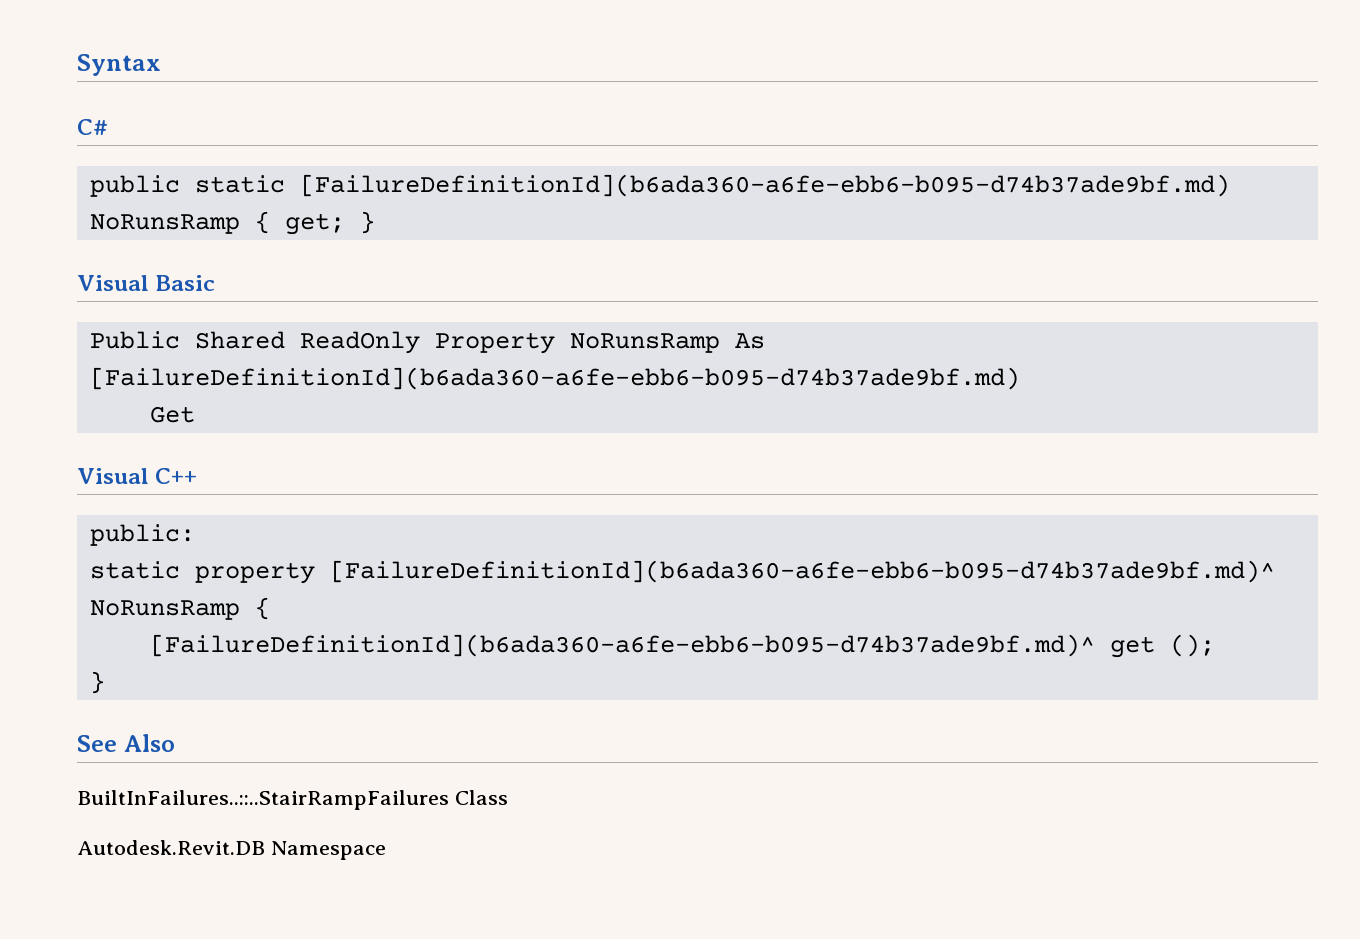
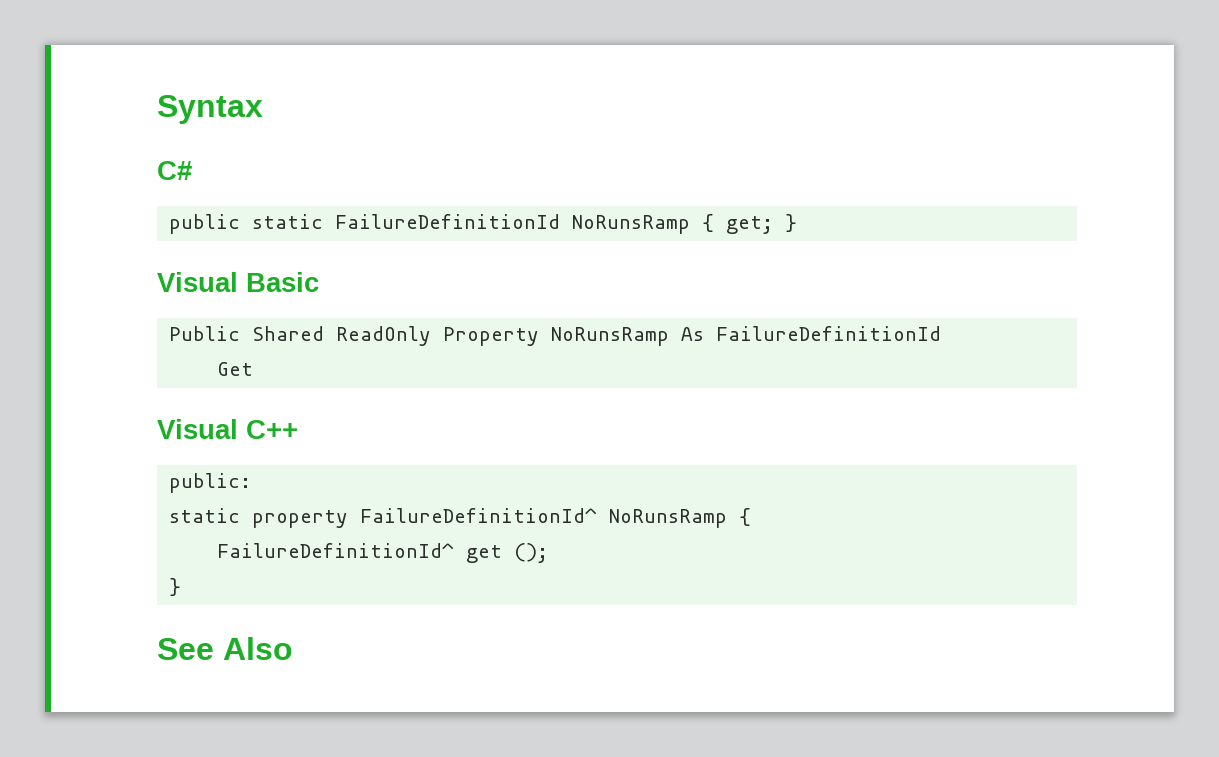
[299,174,1230,197] [FailureDefinitionId](b6ada360-a6fe-ebb6-b095-d74b37ade9bf.md) -> [335,214,561,229] FailureDefinitionId
[89,367,1020,390] [FailureDefinitionId](b6ada360-a6fe-ebb6-b095-d74b37ade9bf.md) -> [716,326,942,341] FailureDefinitionId
[329,560,1275,583] [FailureDefinitionId](b6ada360-a6fe-ebb6-b095-d74b37ade9bf.md)^ -> [360,508,598,523] FailureDefinitionId^
[149,634,1095,657] [FailureDefinitionId](b6ada360-a6fe-ebb6-b095-d74b37ade9bf.md)^ -> [217,543,455,558] FailureDefinitionId^
[77,790,508,810] [77,840,386,860] // BuiltInFailures..::..StairRampFailures Class // Autodesk.Revit.DB Namespace -> (293, 648) none

